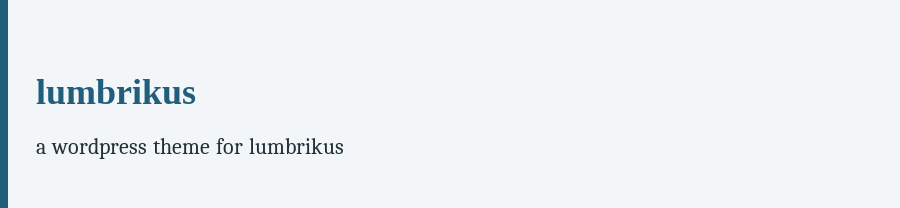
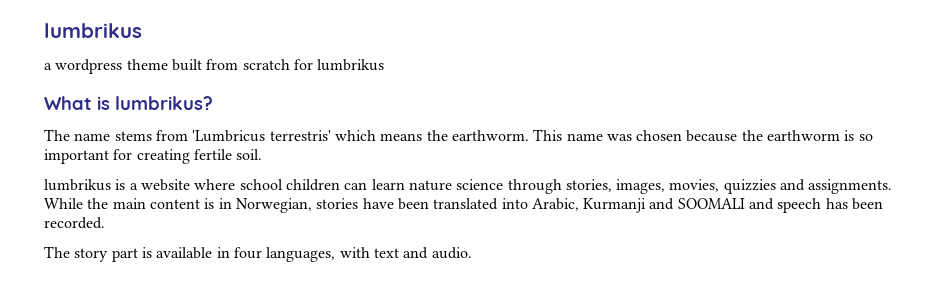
(210, 146) none -> [171,59,290,71] built from scratch
(344, 146) none -> [44,96,213,110] [44,129,873,142] [44,149,263,164] [44,179,893,194] [44,198,884,213] [44,217,105,229] [44,246,472,262] // What is lumbrikus? // The name stems from 'Lumbricus terrestris' which means the earthworm. This name was chosen because the earthworm is so important for creating fertile soil. // lumbrikus is a website where school children can learn nature science through stories, images, movies, quizzies and assignments. While the main content is in Norwegian, stories have been translated into Arabic, Kurmanji and SOOMALI and speech has been recorded. // The story part is available in four languages, with text and audio.

